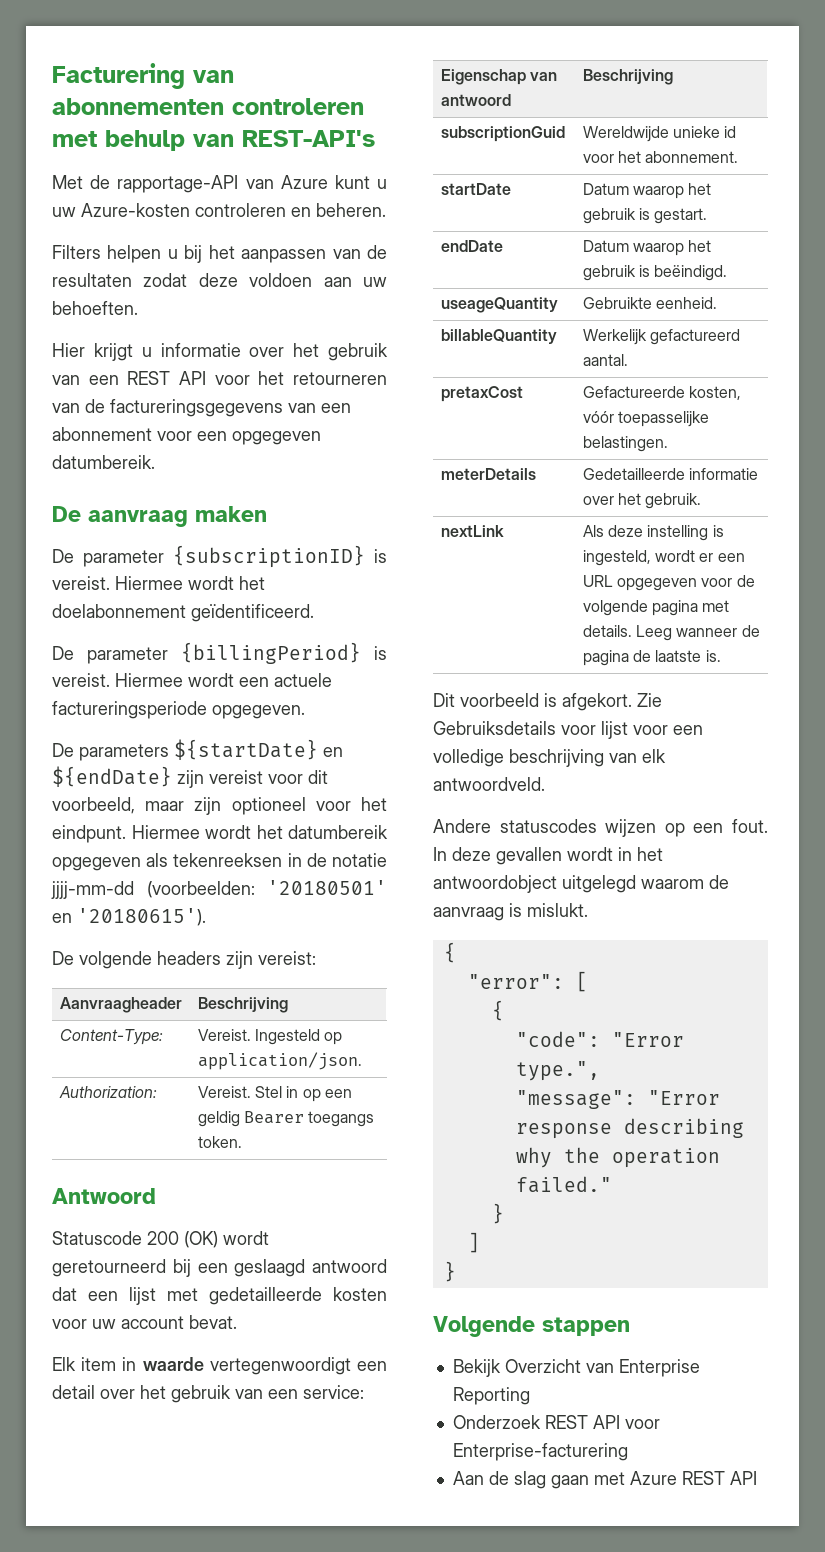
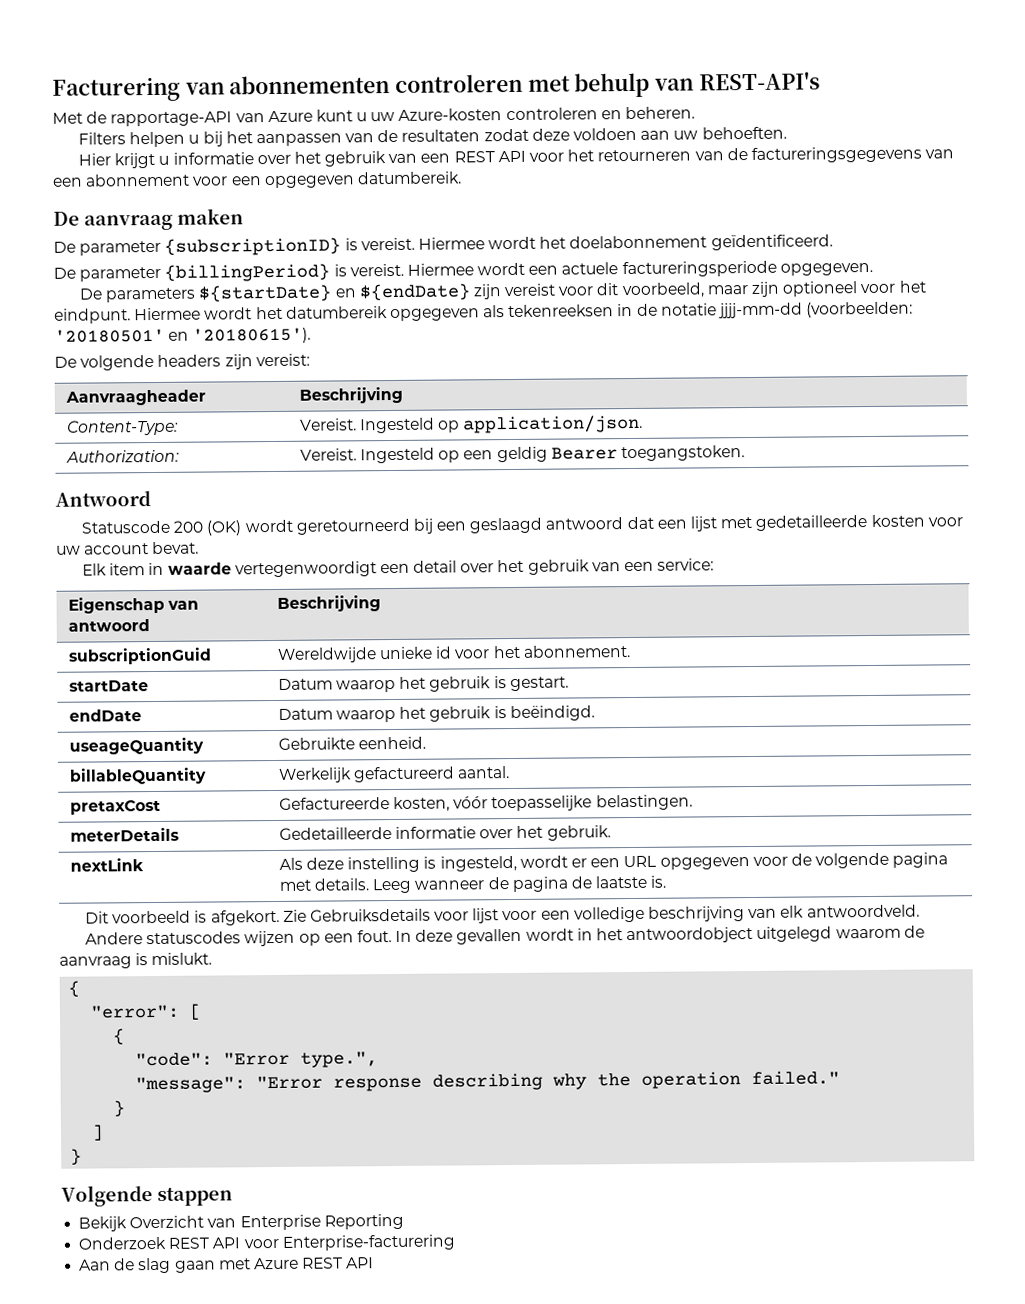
[255,1086,299,1098] Stel in -> [360,447,436,464] Ingesteld
[308,1111,375,1127] [197,1136,242,1148] toegangs token. -> [621,445,746,462] toegangstoken.

